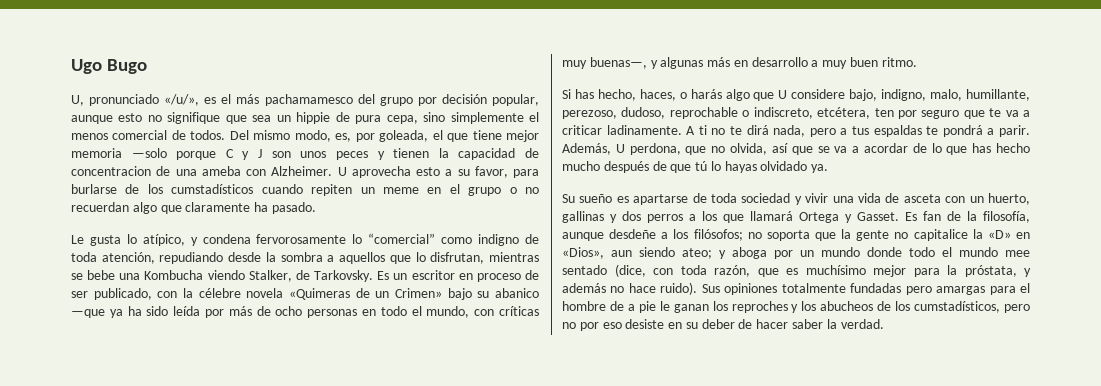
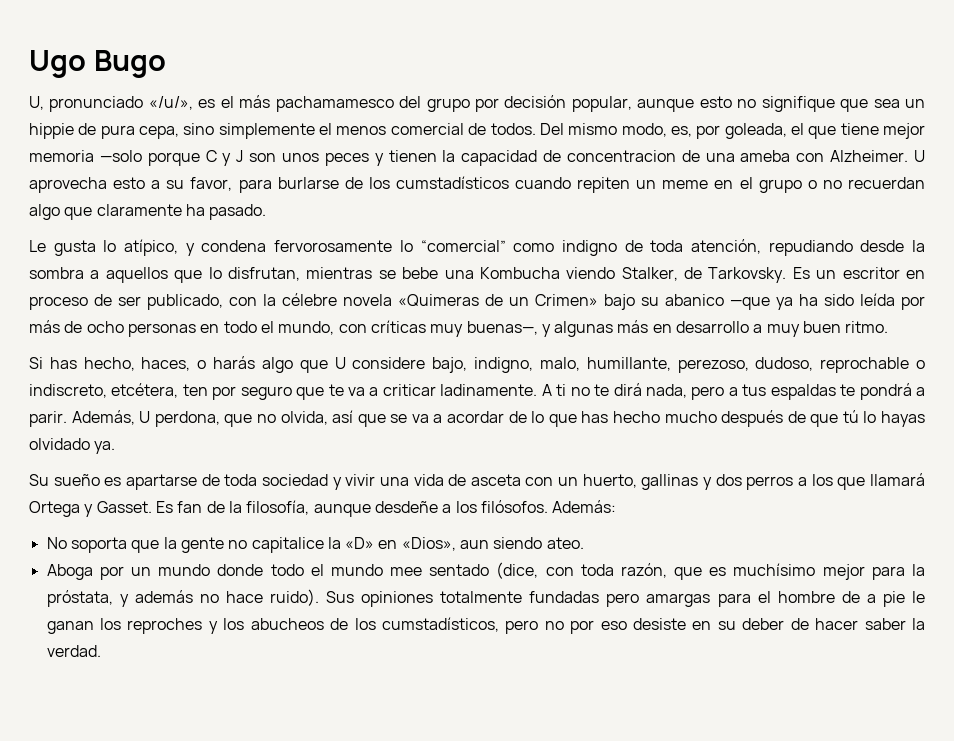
[693,229,762,241] filósofos; no -> [480,500,617,513] [46,537,67,549] filósofos. Además: // No
[682,247,767,259] ateo; y aboga -> [546,537,584,549] [46,564,93,580] ateo. // Aboga

